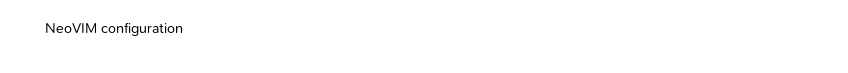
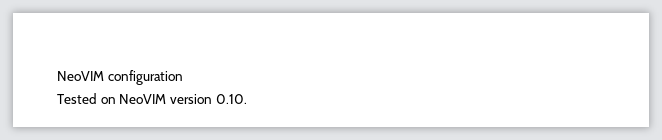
(183, 29) none -> [57,93,247,104] // Tested on NeoVIM version 0.10.

